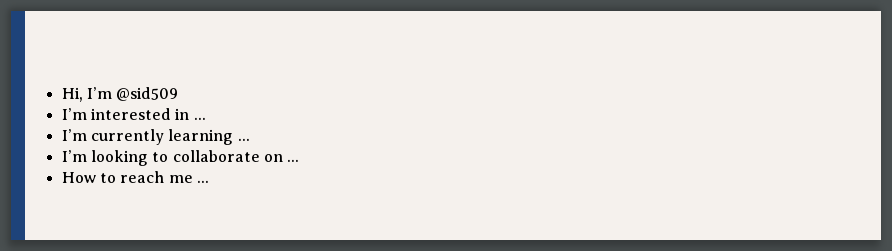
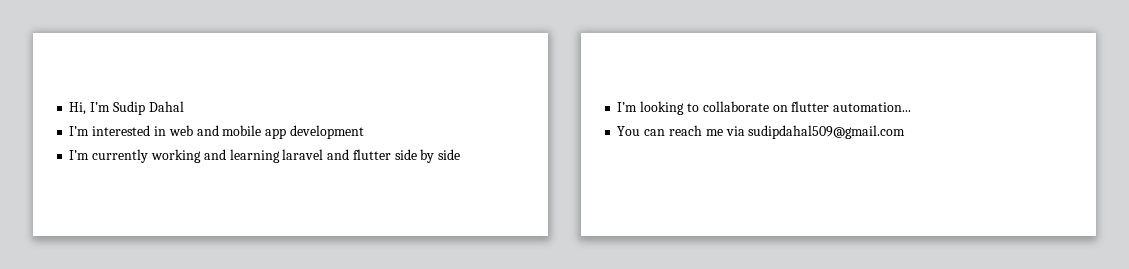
[116,87,179,101] @sid509 -> [112,101,184,115] Sudip Dahal
[193,117,206,120] [61,129,250,145] ... // I’m currently learning ... -> [168,125,364,139] [69,149,461,163] web and mobile app development // I’m currently working and learning laravel and flutter side by side
[287,159,300,162] [61,171,209,183] ... // How to reach me ... -> [791,101,912,112] [617,125,906,139] flutter automation... // You can reach me via sudipdahal509@gmail.com

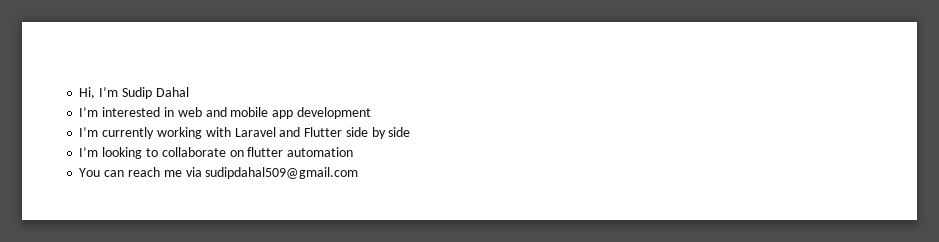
[203,149,391,163] and learning laravel and flutter -> [205,127,343,137] with Laravel and Flutter
[833,102,912,112] automation... -> [287,147,354,157] automation

